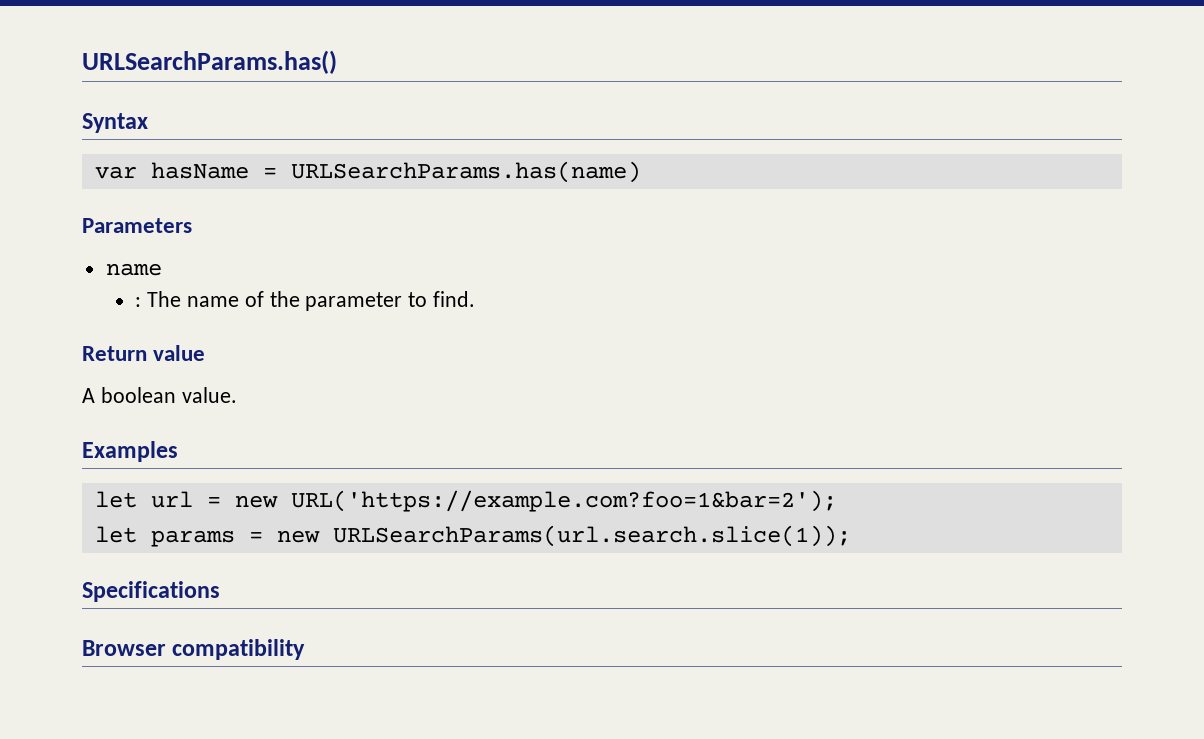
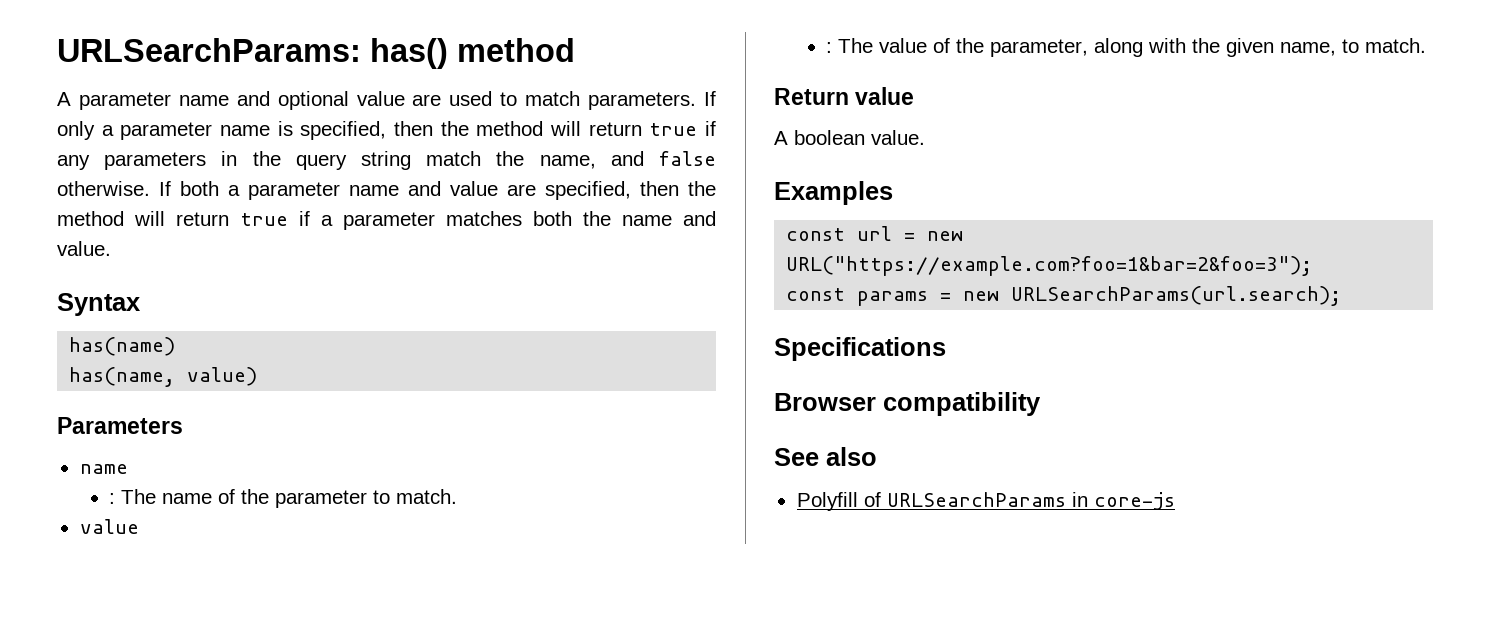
[82,50,337,74] [82,113,148,133] [94,161,641,183] URLSearchParams.has() // Syntax // var hasName = URLSearchParams.has(name) -> [57,38,575,69] [57,91,716,110] [57,121,716,140] [57,151,716,170] [57,181,716,200] [57,211,716,230] [57,241,111,256] [57,293,140,316] [69,337,176,356] [69,367,258,387] URLSearchParams: has() method // A parameter name and optional value are used to match parameters. If only a parameter name is specified, then the method will return true if any parameters in the query string match the name, and false otherwise. If both a parameter name and value are specified, then the method will return true if a parameter matches both the name and value. // Syntax // has(name) // has(name, value)
[432,291,475,307] find. -> [396,489,458,504] [79,519,139,534] [826,38,1427,57] match. // value // : The value of the parameter, along with the given name, to match.
[94,491,137,508] let -> [786,228,846,241] const
[290,490,837,512] [94,526,137,543] URL('https://example.com?foo=1&bar=2'); // let -> [786,256,1313,276] [786,288,846,301] URL("https://example.com?foo=1&bar=2&foo=3"); // const
[332,525,851,547] URLSearchParams(url.search.slice(1)); -> [1011,286,1342,306] URLSearchParams(url.search);
(306, 649) none -> [774,447,877,466] [796,492,1175,511] // See also // Polyfill of URLSearchParams in core-js

